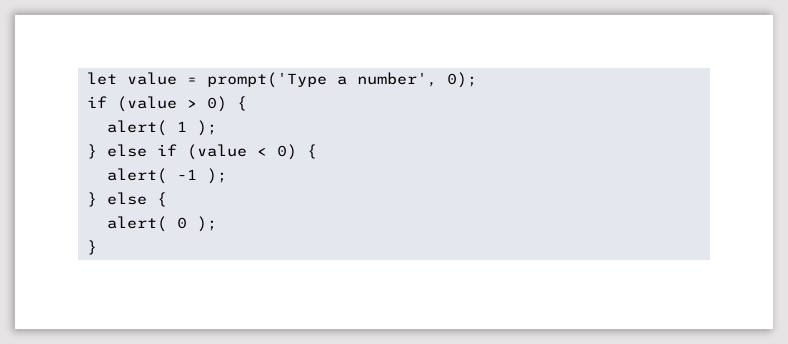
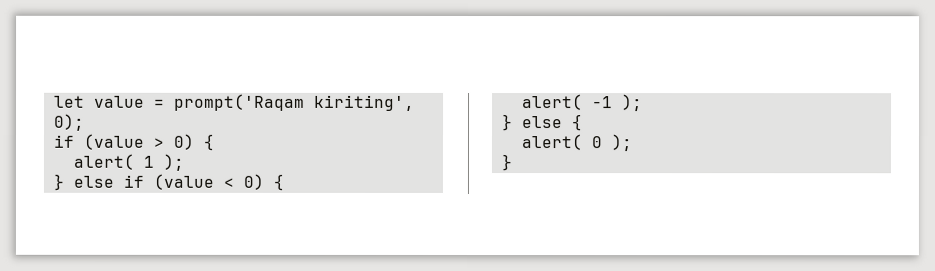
[206,72,437,88] prompt('Type a number', -> [174,93,416,111] prompt('Raqam kiriting',

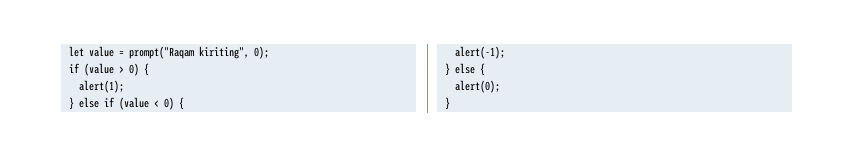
[174,93,416,111] prompt('Raqam kiriting', -> [128,46,249,59] prompt("Raqam kiriting",
[73,153,185,171] alert( 1 ); -> [78,80,124,93] alert(1);
[522,94,644,112] alert( -1 ); -> [454,46,505,59] alert(-1);
[521,134,634,152] alert( 0 ); -> [454,80,500,93] alert(0);

